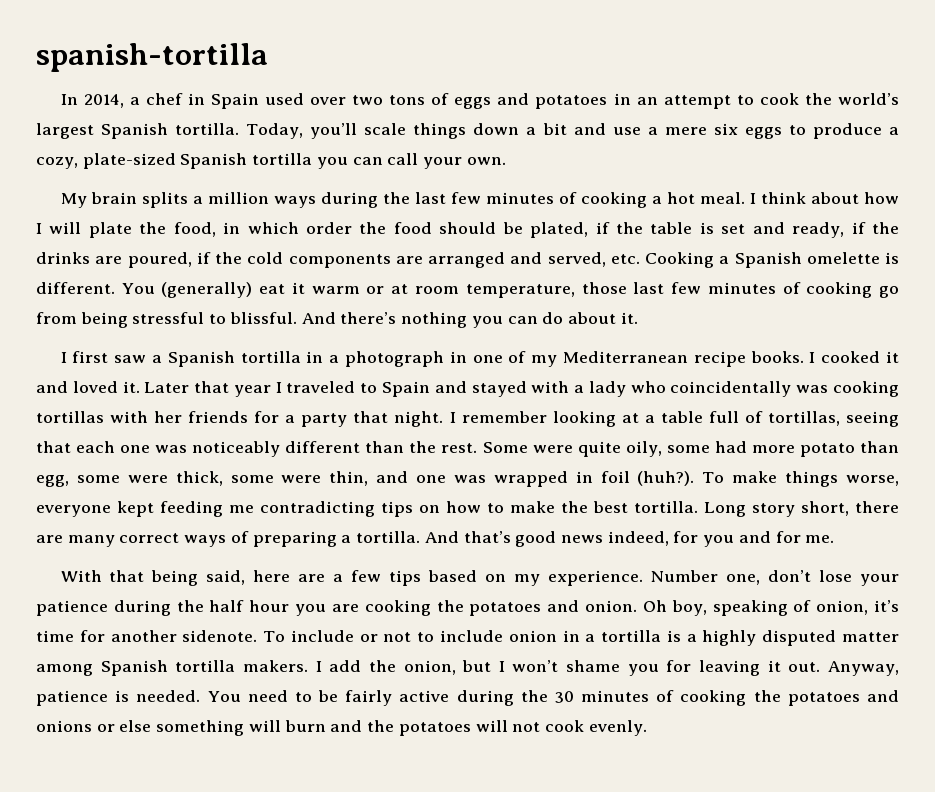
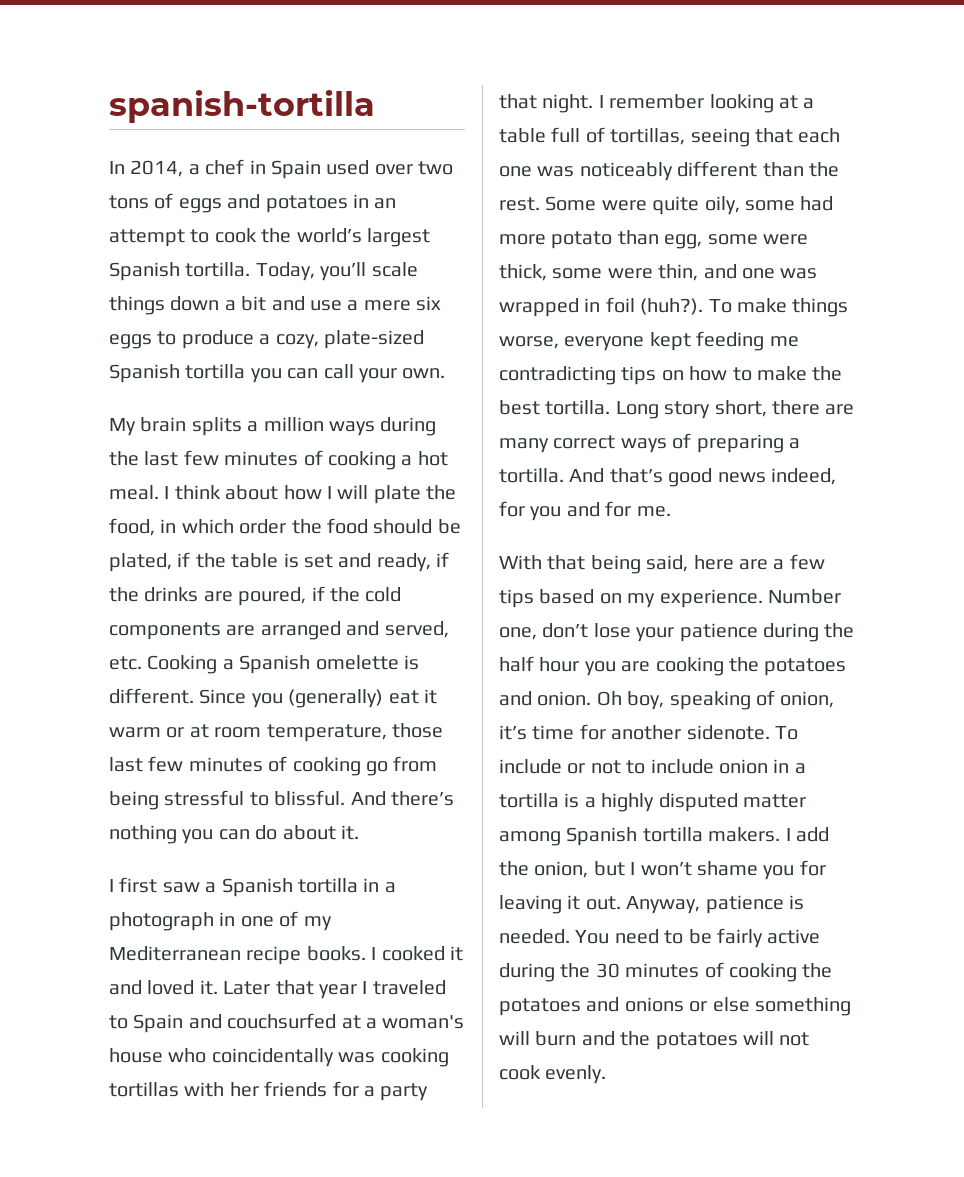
[121,283,155,294] You -> [199,689,283,708] Since you
[471,381,626,397] stayed with a lady -> [227,1013,465,1029] [109,1048,163,1063] couchsurfed at a woman's house

